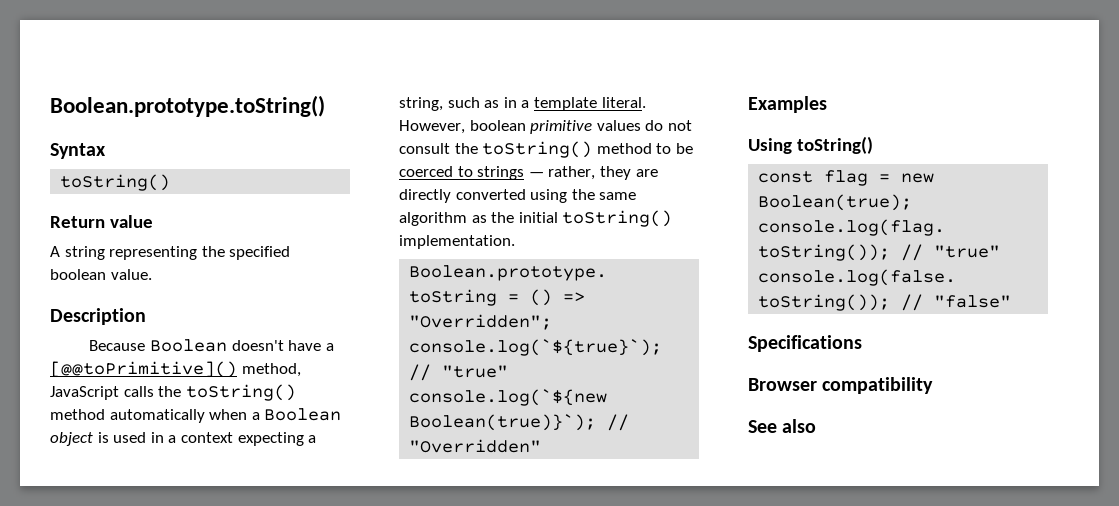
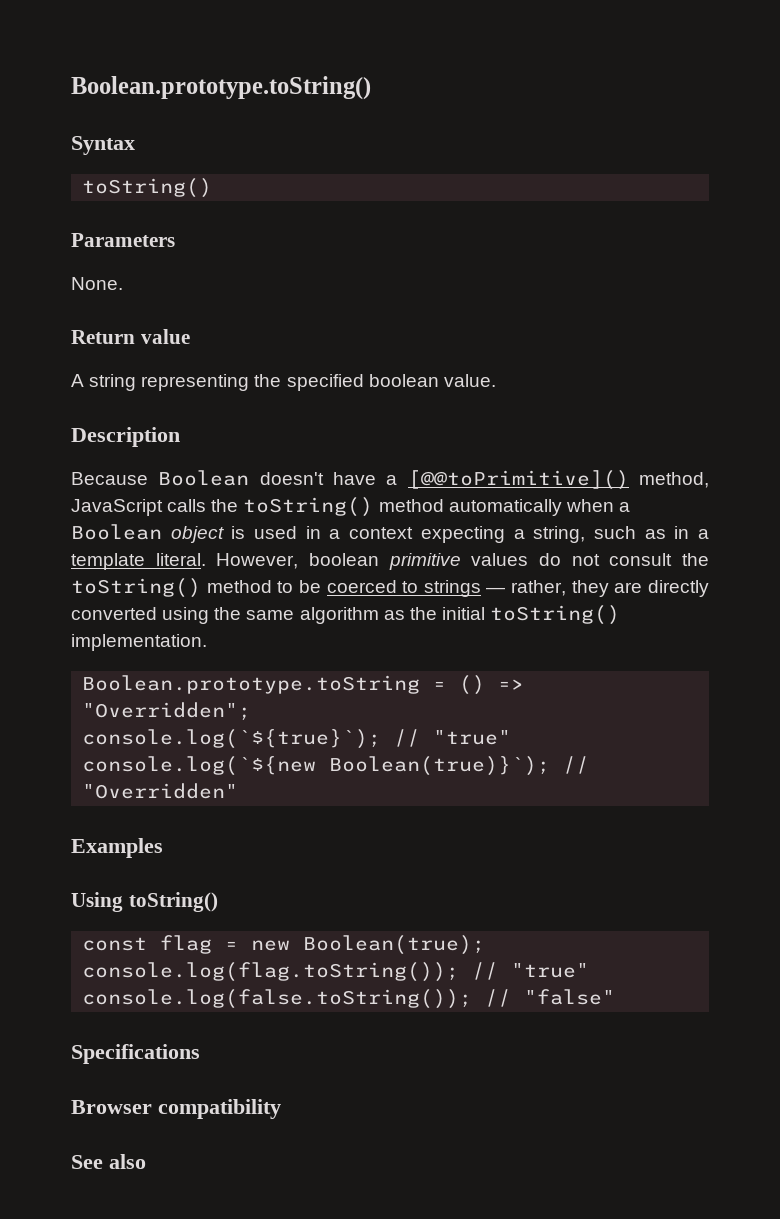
(171, 182) none -> [71,233,175,247] [71,277,123,290] // Parameters // None.

